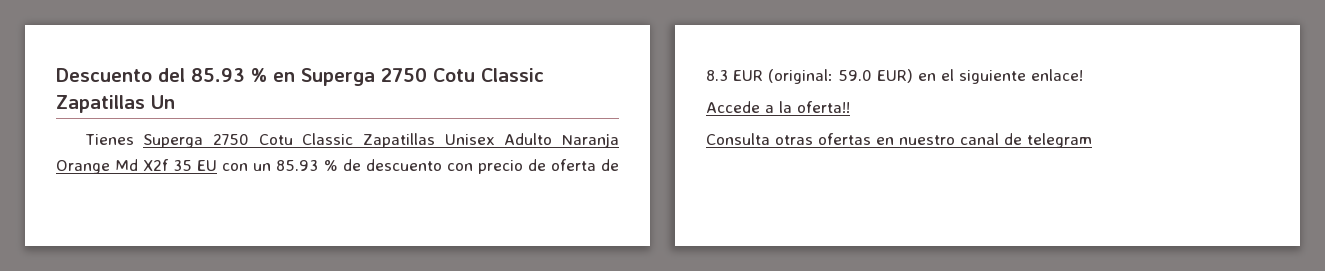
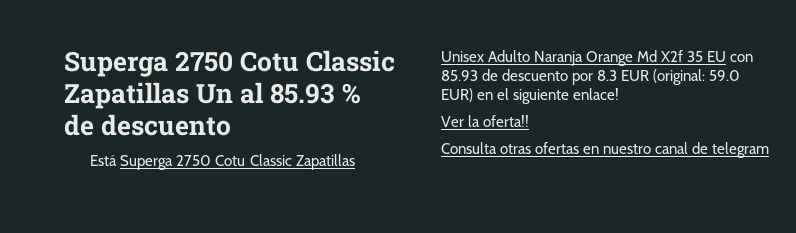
[56,68,295,82] Descuento del 85.93 % en -> (64, 64) none
[84,134,134,145] // Tienes -> [240,82,360,104] [64,114,232,136] [90,155,118,166] al 85.93 % de descuento // Está
[253,159,619,174] un 85.93 % de descuento con precio de oferta de -> [441,69,594,85] 85.93 de descuento por
[706,101,774,113] Accede a -> [441,116,464,127] Ver

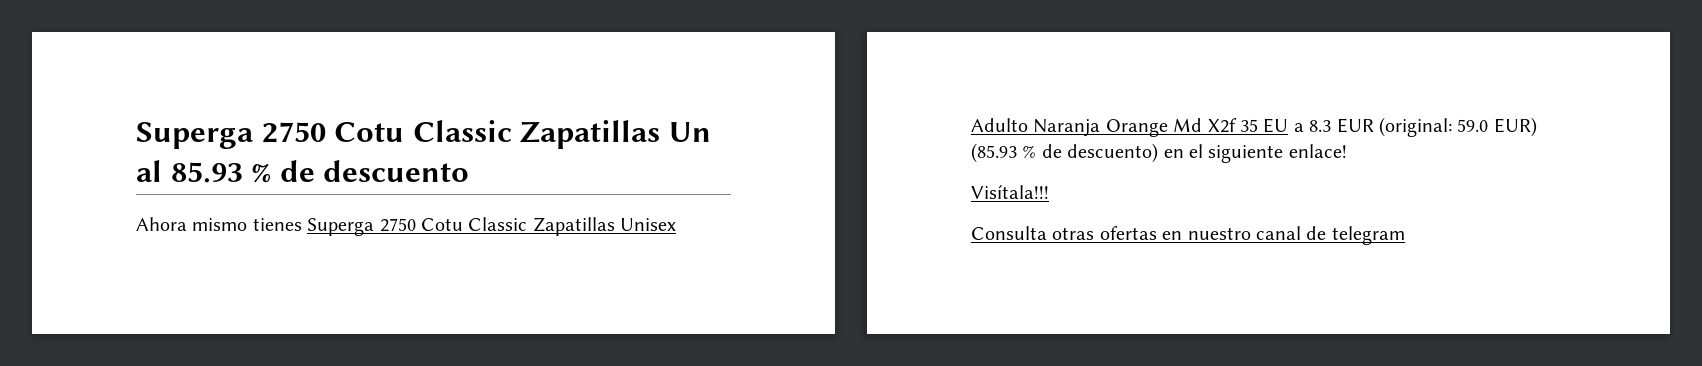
[90,155,118,166] Está -> [136,217,302,231] Ahora mismo tienes
[730,54,754,62] [441,69,594,85] con 85.93 de descuento por -> [1293,123,1304,132] a
(473, 95) none -> [971,143,1159,163] (85.93 % de descuento)
[441,115,530,127] Ver la oferta!! -> [971,185,1049,199] Visítala!!!

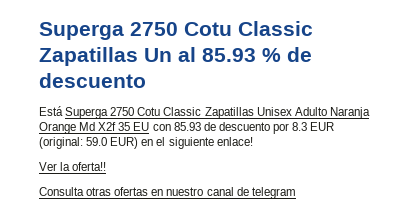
[136,217,302,231] Ahora mismo tienes -> [39,106,63,116] Está
[1293,123,1304,132] a -> [152,122,289,134] con 85.93 de descuento por
[971,143,1159,163] (85.93 % de descuento) -> (139, 143) none
[971,185,1049,199] Visítala!!! -> [39,162,107,171] Ver la oferta!!

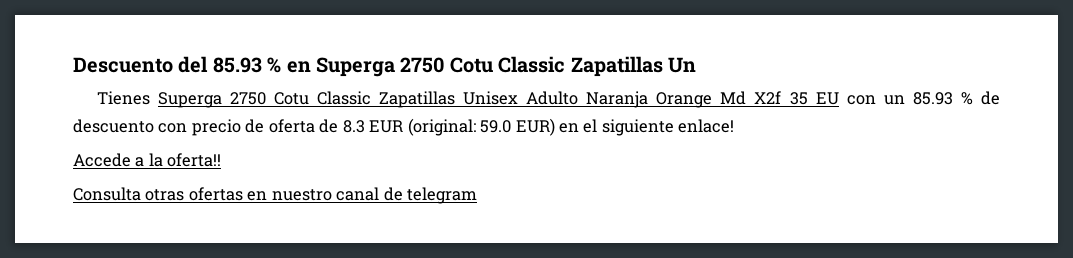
(39, 31) none -> [73,56,311,73] Descuento del 85.93 % en
[178,47,312,62] [39,73,146,88] [39,106,63,116] al 85.93 % de descuento // Está -> [96,91,150,105] // Tienes
[173,122,289,134] 85.93 de descuento por -> [883,91,1000,105] [73,119,339,136] un 85.93 % de descuento con precio de oferta de
[39,162,57,171] Ver -> [73,153,145,167] Accede a

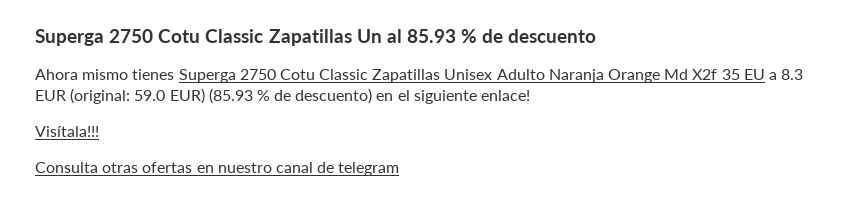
[73,56,311,73] Descuento del 85.93 % en -> (35, 37) none
[96,91,150,105] // Tienes -> [386,29,597,43] [35,69,175,80] al 85.93 % de descuento // Ahora mismo tienes
[846,91,1000,105] [73,119,339,136] con un 85.93 % de descuento con precio de oferta de -> [768,72,777,80] a
(555, 127) none -> [208,88,373,104] (85.93 % de descuento)
[73,153,222,167] Accede a la oferta!! -> [35,126,99,137] Visítala!!!

